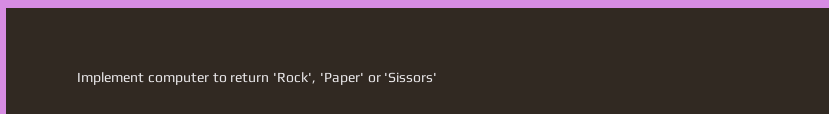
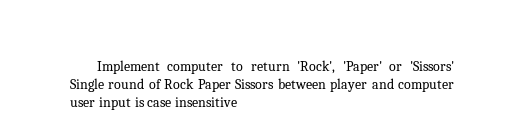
(438, 77) none -> [70,78,455,92] [70,97,238,110] Single round of Rock Paper Sissors between player and computer user input is case insensitive

